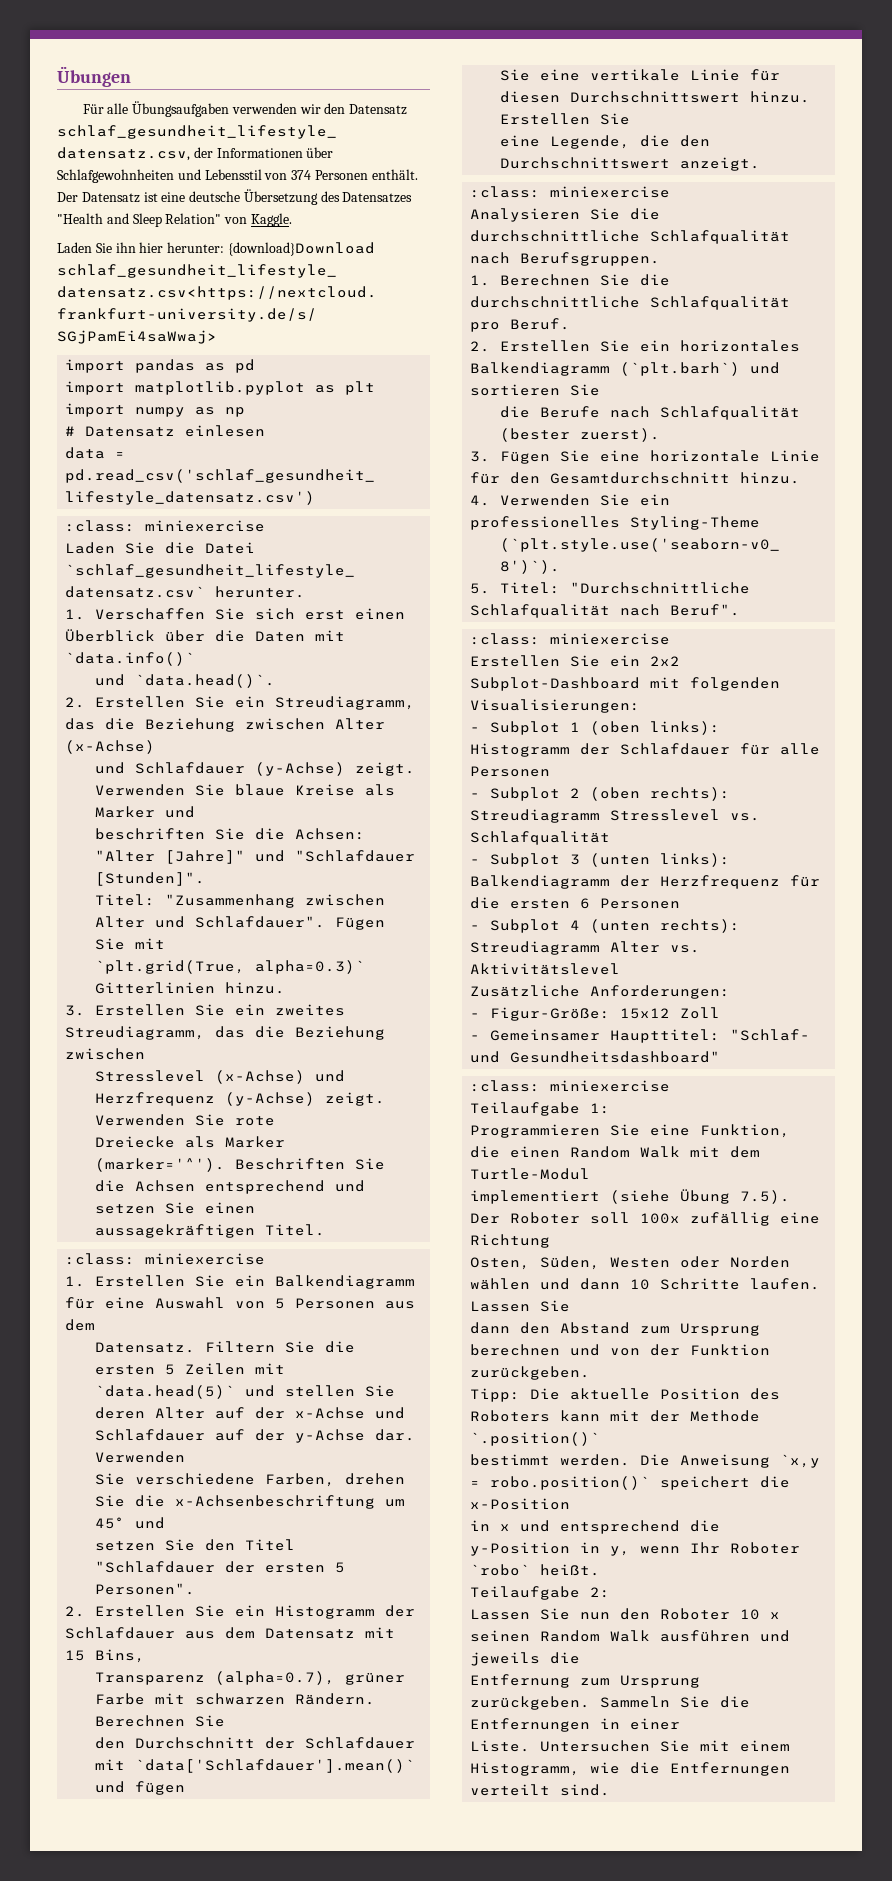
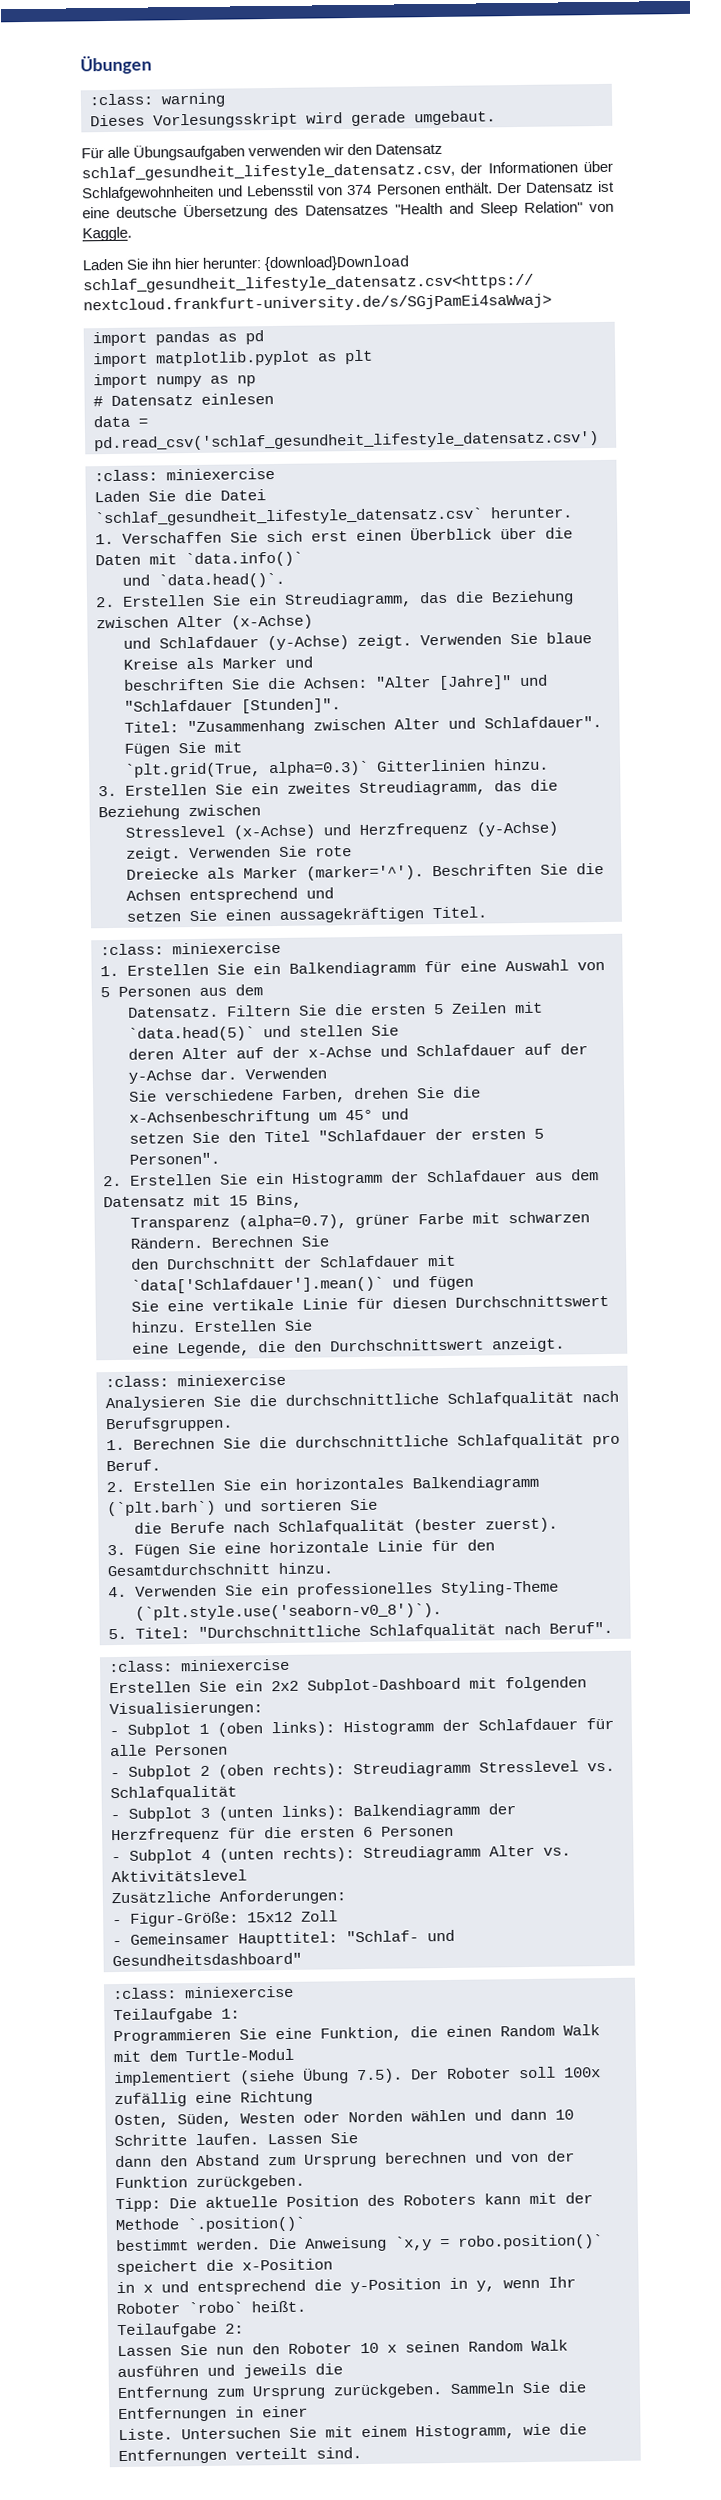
(131, 76) none -> [89,92,226,108] [90,110,496,129] // :class: warning // Dieses Vorlesungsskript wird gerade umgebaut.

